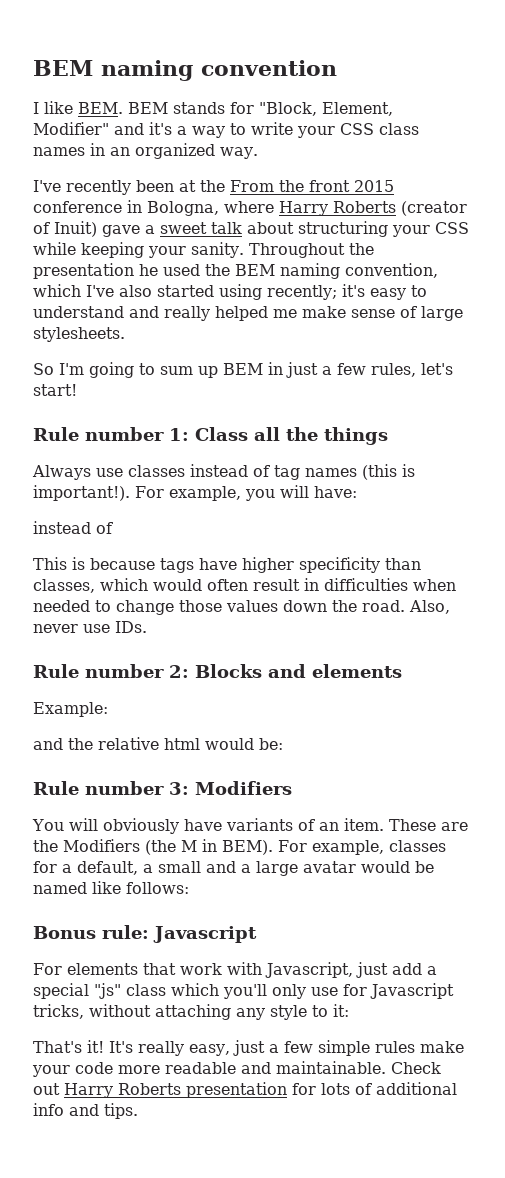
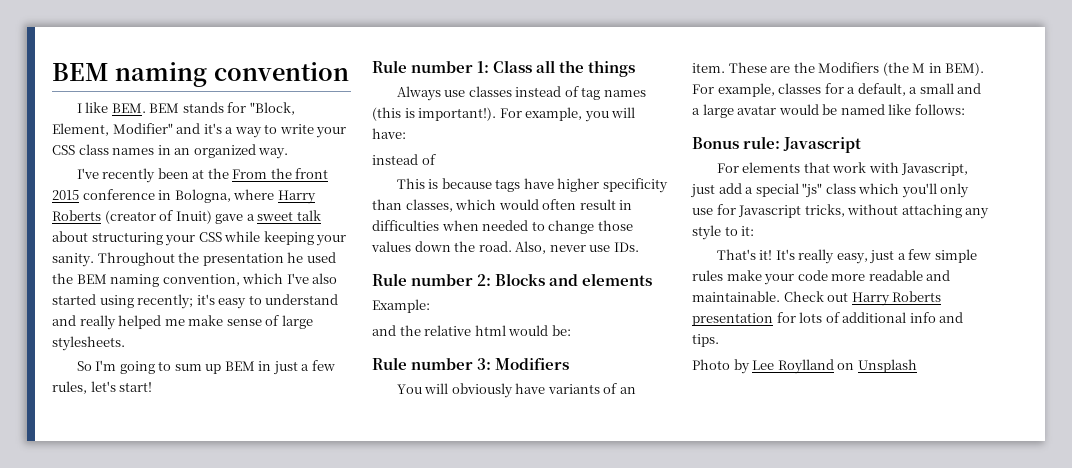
(138, 1111) none -> [692,359,917,374] // Photo by Lee Roylland on Unsplash

